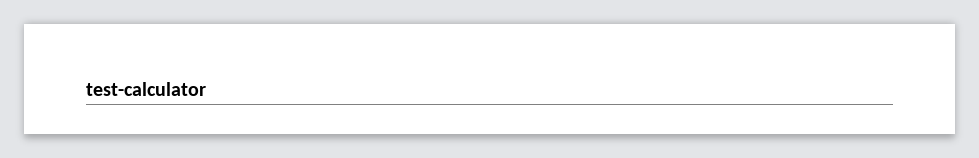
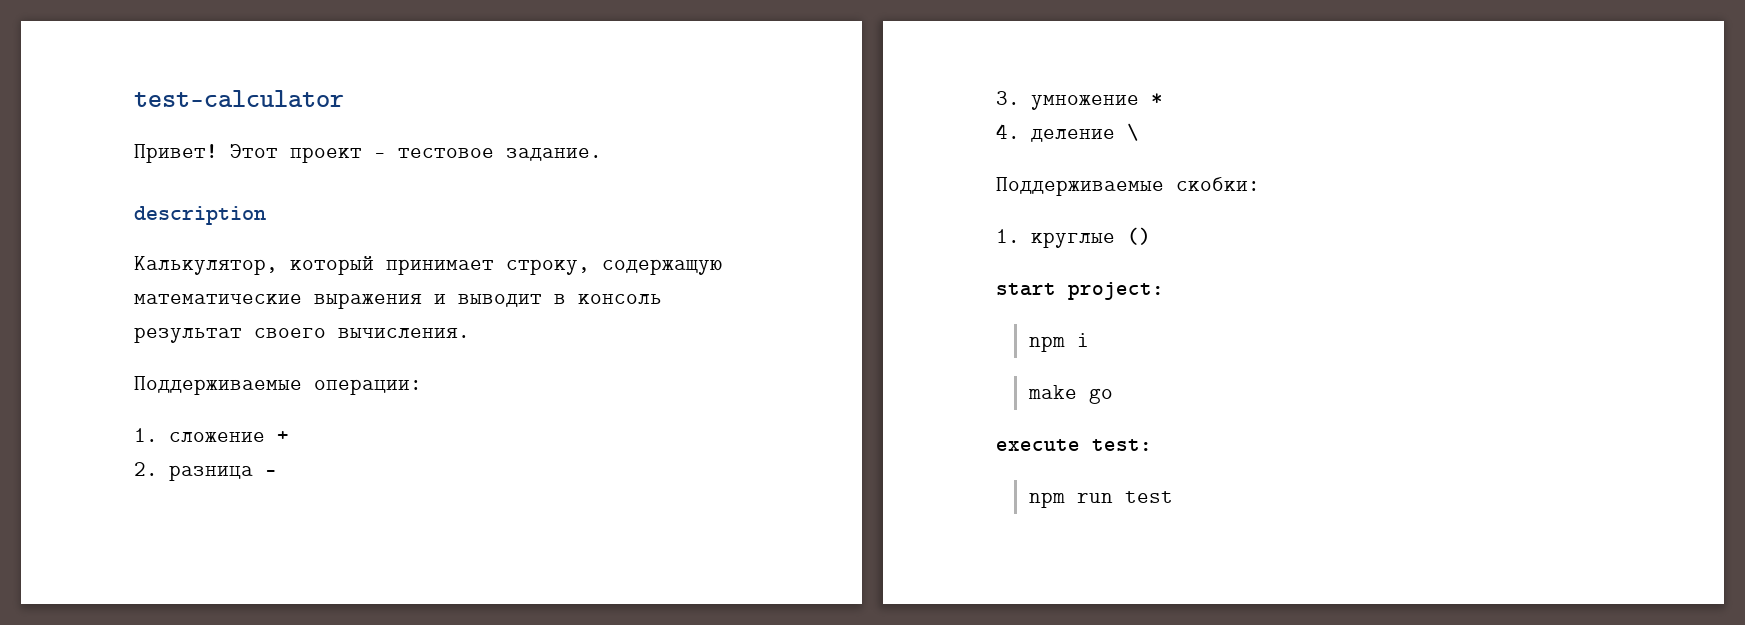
(206, 89) none -> [134,144,602,163] [134,206,266,225] [134,256,722,275] [134,293,662,309] [134,327,470,343] [134,376,422,395] [134,428,289,442] [134,462,277,481] [996,91,1163,110] [996,123,1139,142] [996,177,1260,196] [996,227,1151,248] [996,282,1164,300] [1029,333,1090,352] [1028,385,1114,404] [996,439,1152,451] [1029,491,1174,508] // Привет! Этот проект - тестовое задание. // description // Калькулятор, который принимает строку, содержащую математические выражения и выводит в консоль результат своего вычисления. // Поддерживаемые операции: // 1. сложение + // 2. разница - // 3. умножение * // 4. деление \ // Поддерживаемые скобки: // 1. круглые () // start project: // npm i // make go // execute test: // npm run test

